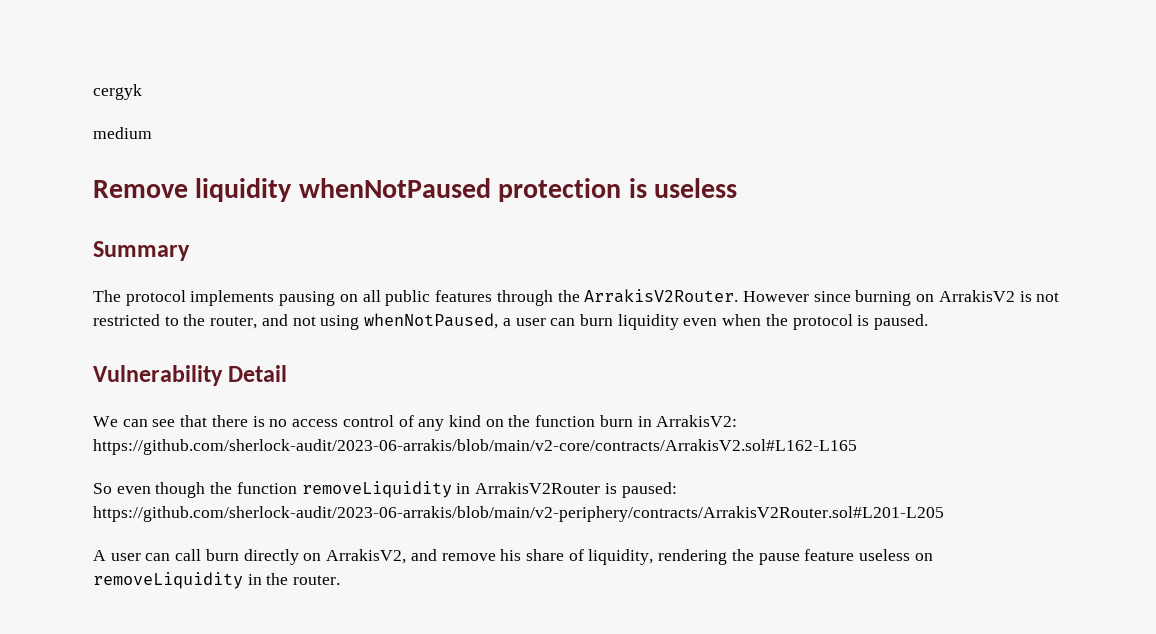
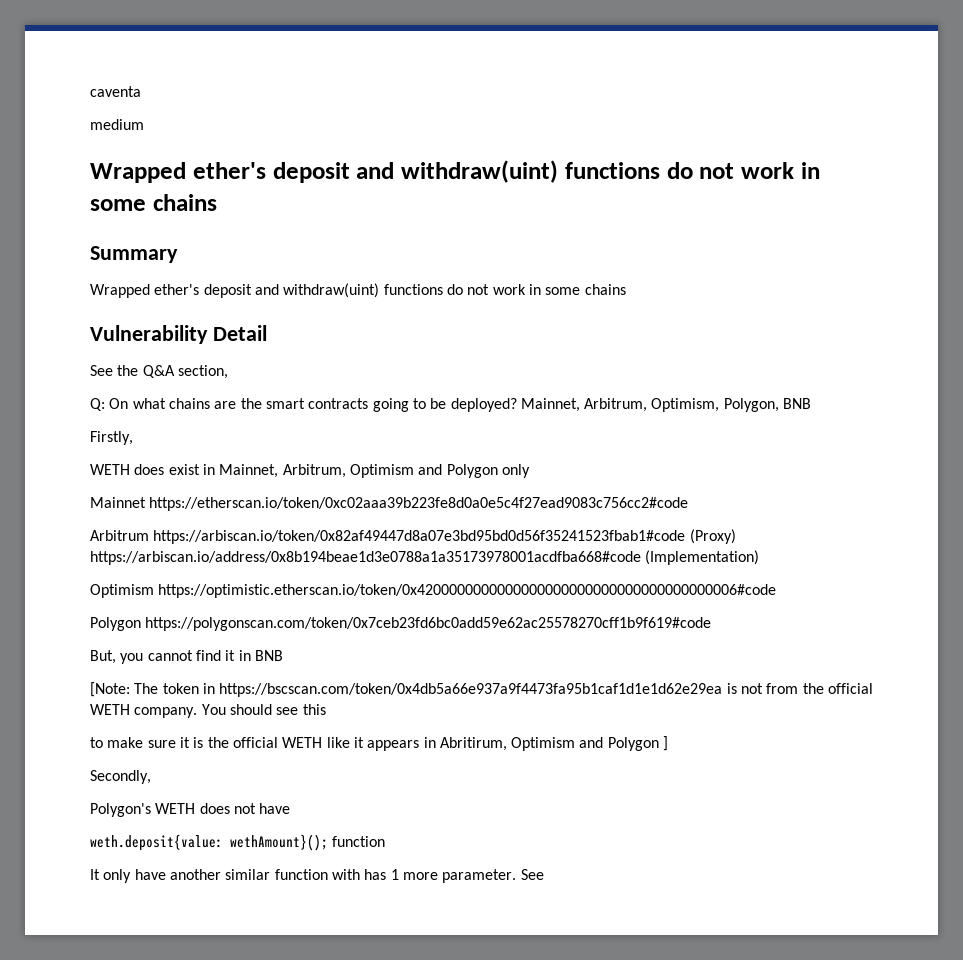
[93,84,142,100] cergyk -> [90,86,141,97] caventa
[93,178,738,202] [93,241,190,261] [93,289,1060,306] [93,313,929,330] [93,365,288,386] [93,415,738,431] [93,439,857,455] [93,481,677,498] [93,506,944,522] [93,549,933,565] [93,572,341,589] Remove liquidity whenNotPaused protection is useless // Summary // The protocol implements pausing on all public features through the ArrakisV2Router. However since burning on ArrakisV2 is not restricted to the router, and not using whenNotPaused, a user can burn liquidity even when the protocol is paused. // Vulnerability Detail // We can see that there is no access control of any kind on the function burn in ArrakisV2: https://github.com/sherlock-audit/2023-06-arrakis/blob/main/v2-core/contracts/ArrakisV2.sol#L162-L165 // So even though the function removeLiquidity in ArrakisV2Router is paused: https://github.com/sherlock-audit/2023-06-arrakis/blob/main/v2-periphery/contracts/ArrakisV2Router.sol#L201-L205 // A user can call burn directly on ArrakisV2, and remove his share of liquidity, rendering the pause feature useless on removeLiquidity in the router. -> [90,160,820,183] [90,194,217,211] [90,246,178,263] [90,283,626,298] [90,325,267,344] [90,365,228,379] [90,398,812,412] [90,431,133,445] [90,464,530,478] [90,497,689,511] [90,529,736,544] [90,550,760,565] [90,584,777,598] [90,617,712,631] [90,650,283,664] [90,682,874,697] [90,704,326,718] [90,736,669,751] [90,770,151,784] [90,803,291,817] [90,834,386,851] [90,869,544,883] Wrapped ether's deposit and withdraw(uint) functions do not work in some chains // Summary // Wrapped ether's deposit and withdraw(uint) functions do not work in some chains // Vulnerability Detail // See the Q&A section, // Q: On what chains are the smart contracts going to be deployed? Mainnet, Arbitrum, Optimism, Polygon, BNB // Firstly, // WETH does exist in Mainnet, Arbitrum, Optimism and Polygon only // Mainnet https://etherscan.io/token/0xc02aaa39b223fe8d0a0e5c4f27ead9083c756cc2#code // Arbitrum https://arbiscan.io/token/0x82af49447d8a07e3bd95bd0d56f35241523fbab1#code (Proxy) https://arbiscan.io/address/0x8b194beae1d3e0788a1a35173978001acdfba668#code (Implementation) // Optimism https://optimistic.etherscan.io/token/0x4200000000000000000000000000000000000006#code // Polygon https://polygonscan.com/token/0x7ceb23fd6bc0add59e62ac25578270cff1b9f619#code // But, you cannot find it in BNB // [Note: The token in https://bscscan.com/token/0x4db5a66e937a9f4473fa95b1caf1d1e1d62e29ea is not from the official WETH company. You should see this // to make sure it is the official WETH like it appears in Abritirum, Optimism and Polygon ] // Secondly, // Polygon's WETH does not have // weth.deposit{value: wethAmount}(); function // It only have another similar function with has 1 more parameter. See

